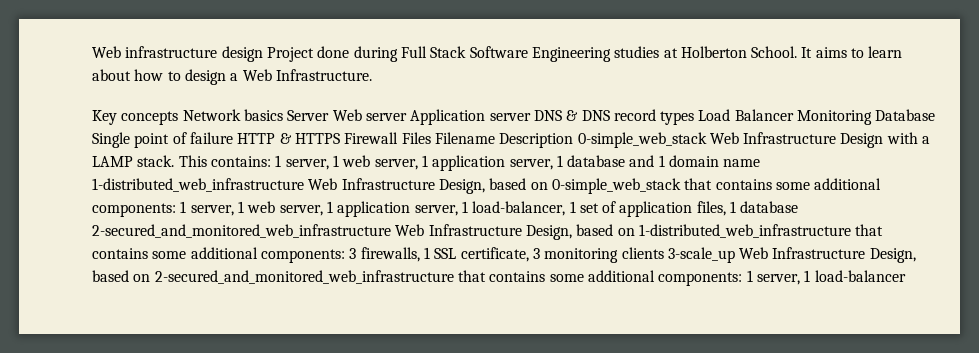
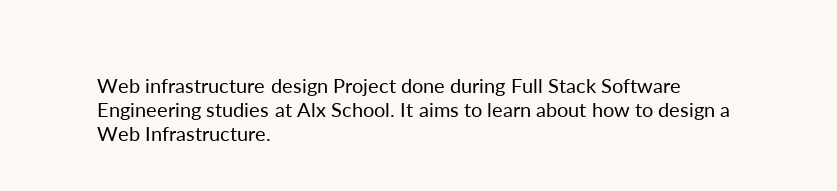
[680,46,747,58] Holberton -> [296,103,326,117] Alx
[92,109,936,125] [92,132,931,148] [92,155,761,171] [92,178,882,194] [92,201,799,217] [92,224,884,240] [92,247,916,263] [92,270,906,286] // Key concepts Network basics Server Web server Application server DNS & DNS record types Load Balancer Monitoring Database Single point of failure HTTP & HTTPS Firewall Files Filename Description 0-simple_web_stack Web Infrastructure Design with a LAMP stack. This contains: 1 server, 1 web server, 1 application server, 1 database and 1 domain name 1-distributed_web_infrastructure Web Infrastructure Design, based on 0-simple_web_stack that contains some additional components: 1 server, 1 web server, 1 application server, 1 load-balancer, 1 set of application files, 1 database 2-secured_and_monitored_web_infrastructure Web Infrastructure Design, based on 1-distributed_web_infrastructure that contains some additional components: 3 firewalls, 1 SSL certificate, 3 monitoring clients 3-scale_up Web Infrastructure Design, based on 2-secured_and_monitored_web_infrastructure that contains some additional components: 1 server, 1 load-balancer -> (272, 134) none

